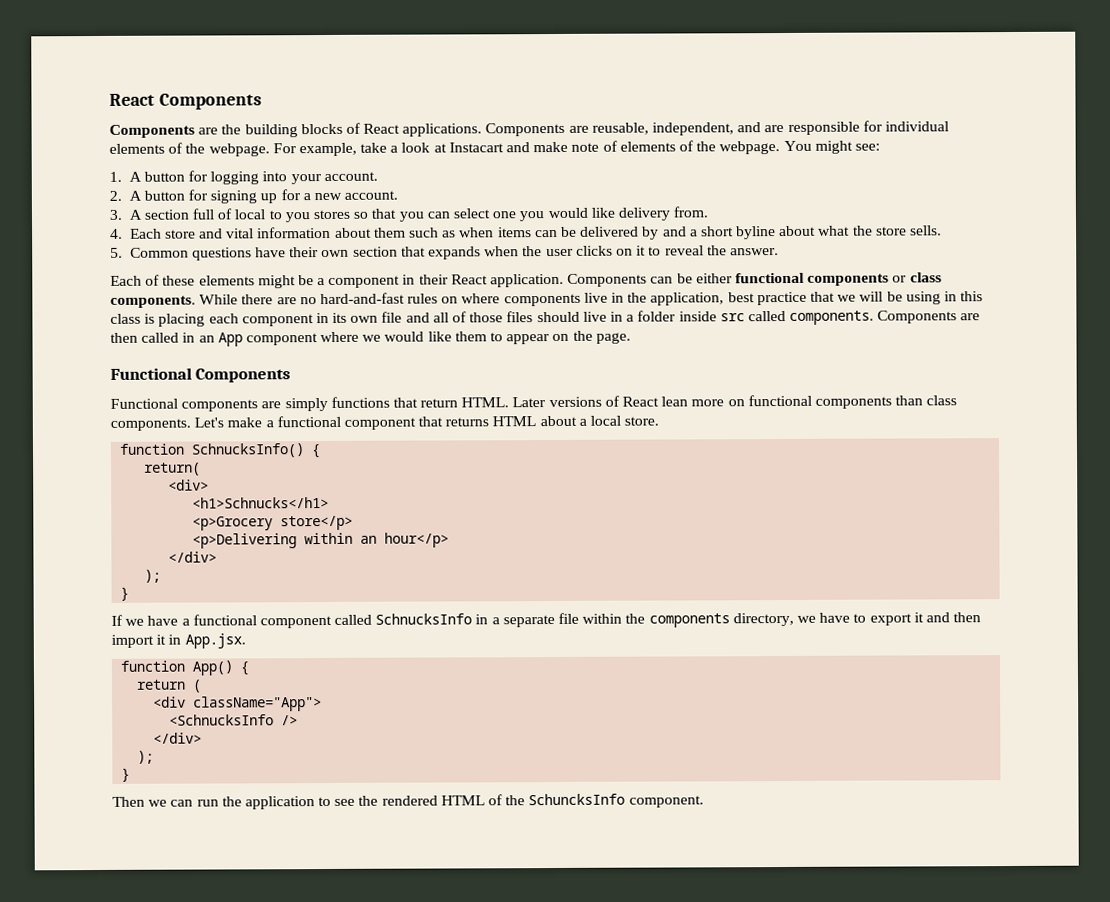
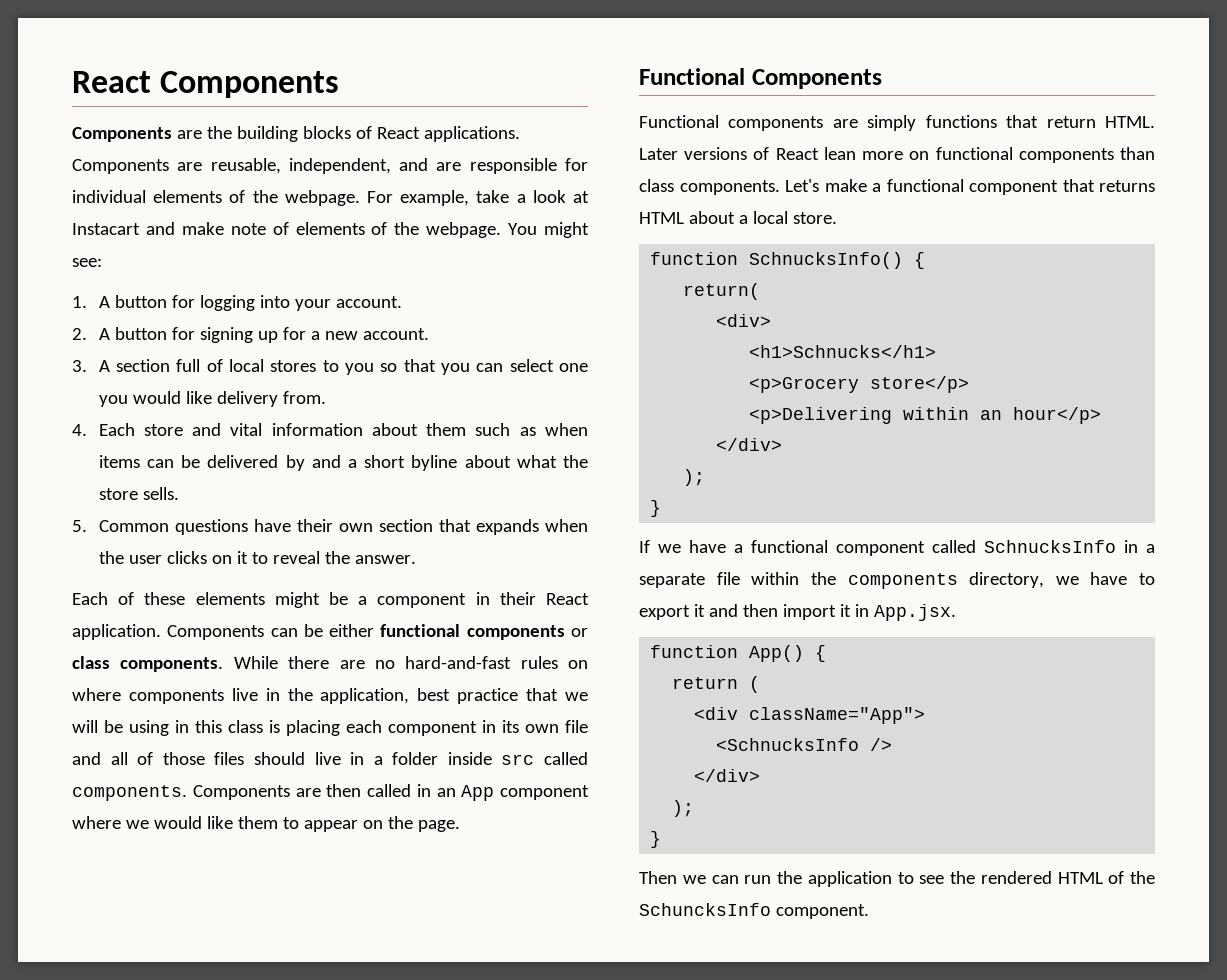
(266, 214) none -> [270,360,317,372] stores
[313,209,351,220] stores -> (374, 369) none

